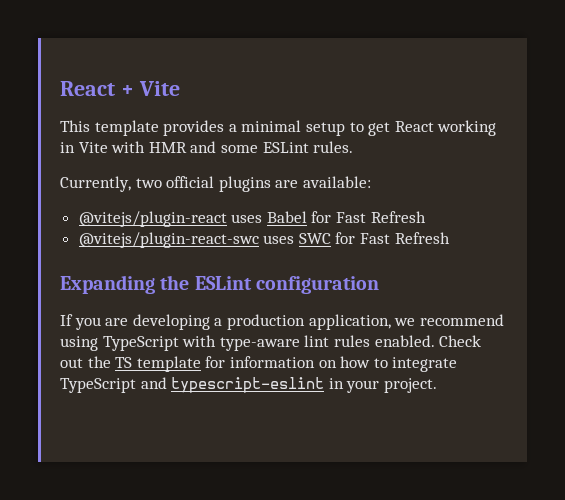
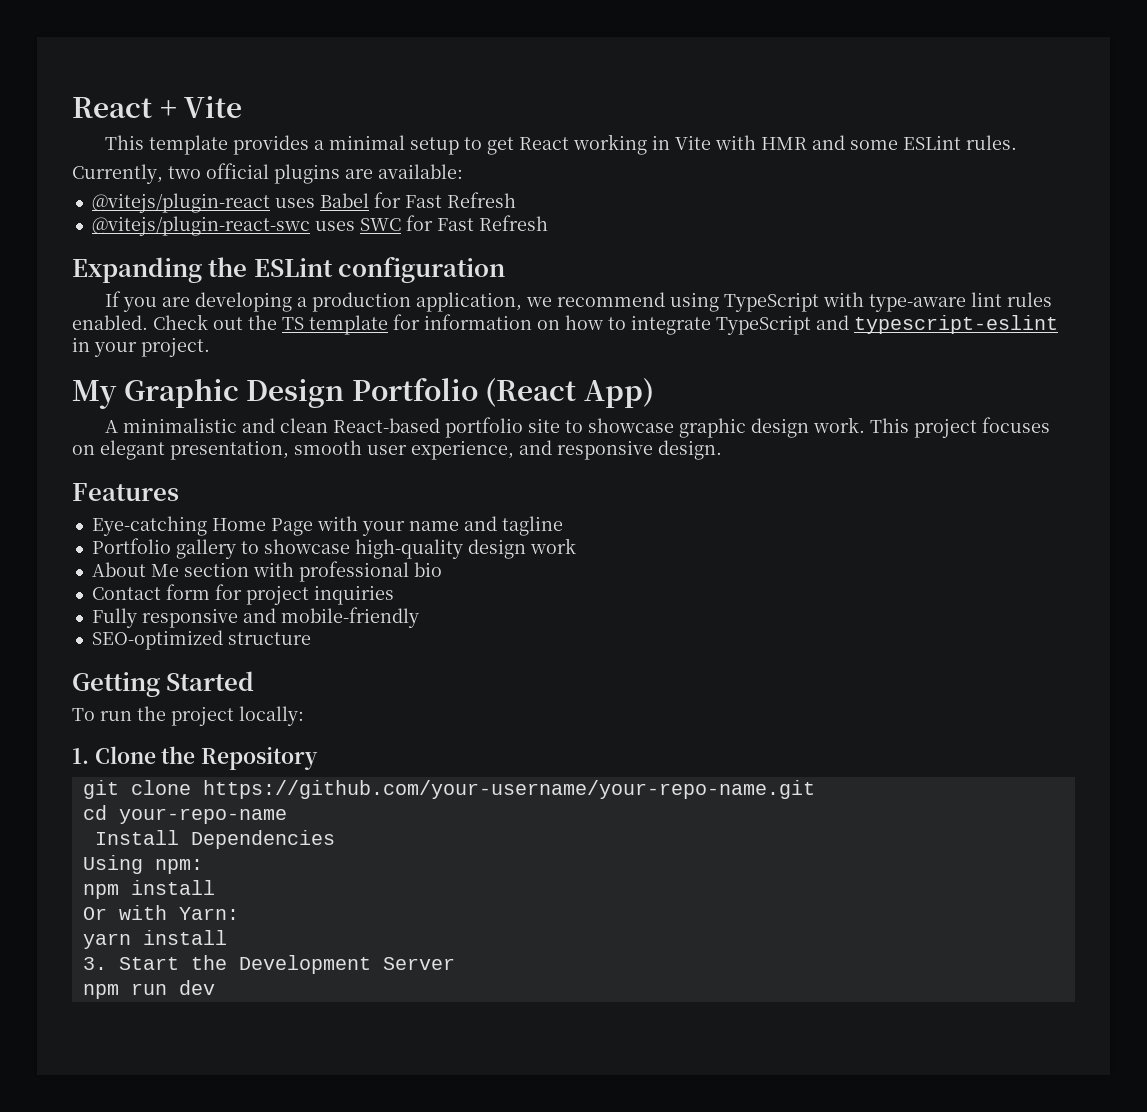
(437, 385) none -> [72,378,654,409] [105,417,1051,438] [72,440,722,460] [72,483,179,501] [91,516,563,536] [91,538,576,559] [91,561,442,582] [91,584,394,605] [91,607,419,628] [91,630,311,650] [72,671,255,697] [72,706,304,726] [72,746,319,770] [82,780,815,799] [82,805,287,824] [94,830,335,849] [82,855,203,874] [82,880,215,899] [82,905,239,920] [82,930,227,949] [82,955,455,974] [82,980,215,999] // My Graphic Design Portfolio (React App) // A minimalistic and clean React-based portfolio site to showcase graphic design work. This project focuses on elegant presentation, smooth user experience, and responsive design. // Features // Eye-catching Home Page with your name and tagline // Portfolio gallery to showcase high-quality design work // About Me section with professional bio // Contact form for project inquiries // Fully responsive and mobile-friendly // SEO-optimized structure // Getting Started // To run the project locally: // 1. Clone the Repository // git clone https://github.com/your-username/your-repo-name.git // cd your-repo-name // Install Dependencies // Using npm: // npm install // Or with Yarn: // yarn install // 3. Start the Development Server // npm run dev

